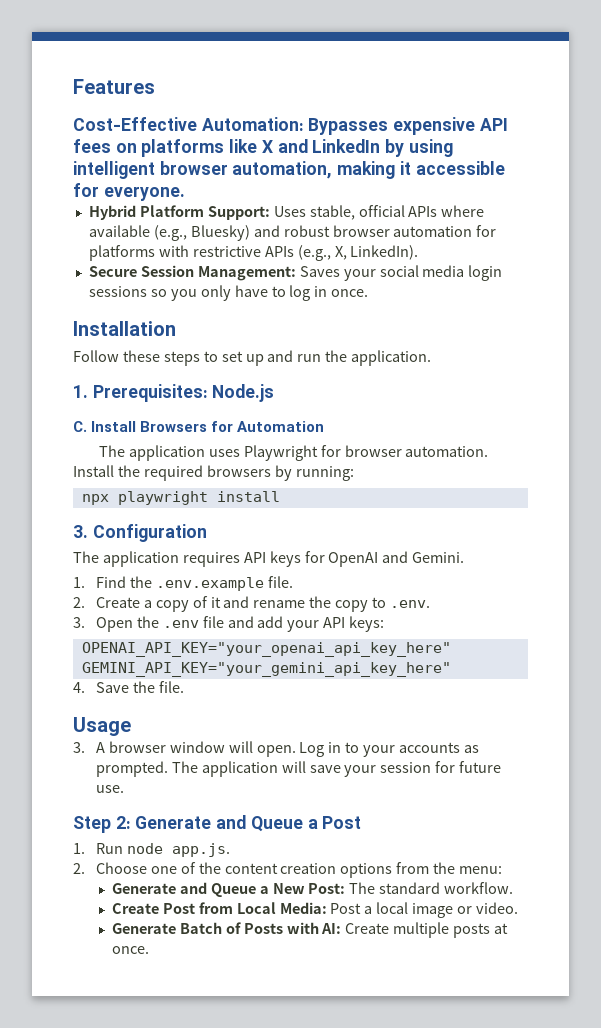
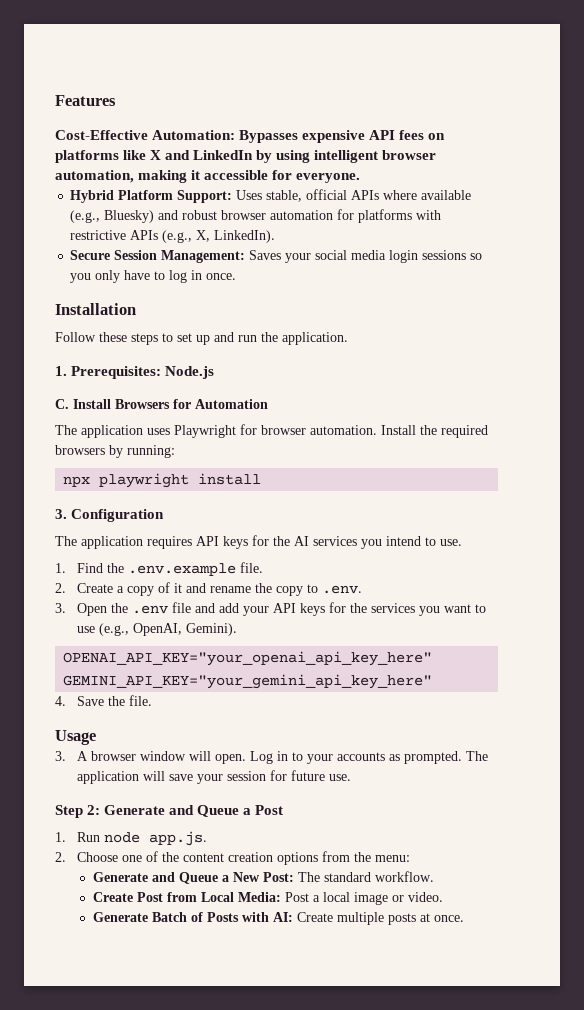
[328,551,465,567] OpenAI and Gemini. -> [273,536,462,549] the AI services you intend to use.
[349,616,385,632] keys: -> [300,602,487,616] [77,623,238,636] keys for the services you want to use (e.g., OpenAI, Gemini).

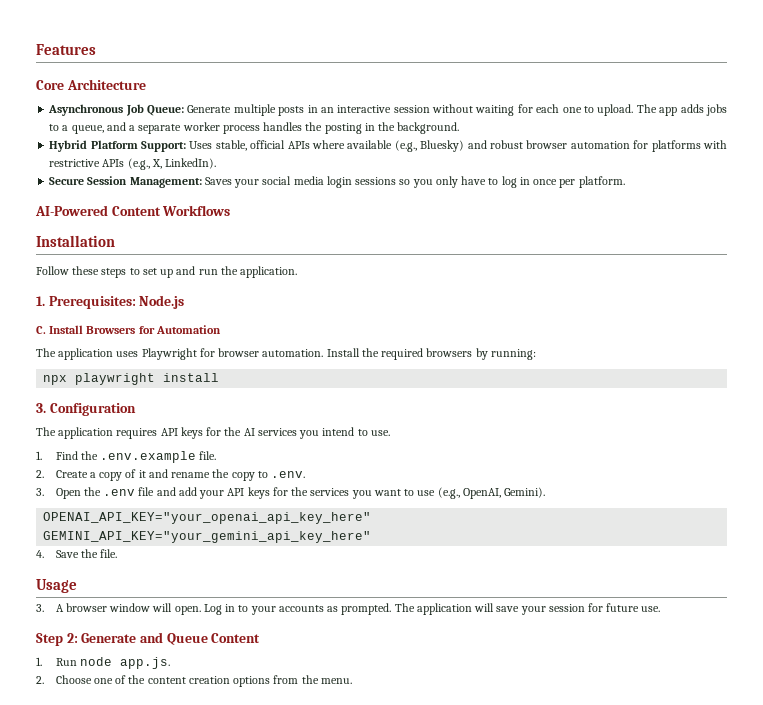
[55,130,446,143] [55,150,437,163] [55,170,361,183] Cost-Effective Automation: Bypasses expensive API fees on platforms like X and LinkedIn by using intelligent browser automation, making it accessible for everyone. -> [36,79,146,90] [48,104,727,116] [49,122,460,134] Core Architecture // Asynchronous Job Queue: Generate multiple posts in an interactive session without waiting for each one to upload. The app adds jobs to a queue, and a separate worker process handles the posting in the background.
[206,273,237,280] once. -> [533,176,625,188] [35,205,231,216] once per platform. // AI-Powered Content Workflows
[243,805,284,815] a Post -> [211,633,261,643] Content
[375,855,411,862] [92,871,434,884] [92,892,443,905] [92,912,464,925] menu: // Generate and Queue a New Post: The standard workflow. // Create Post from Local Media: Post a local image or video. // Generate Batch of Posts with AI: Create multiple posts at once. -> [320,678,352,684] menu.

